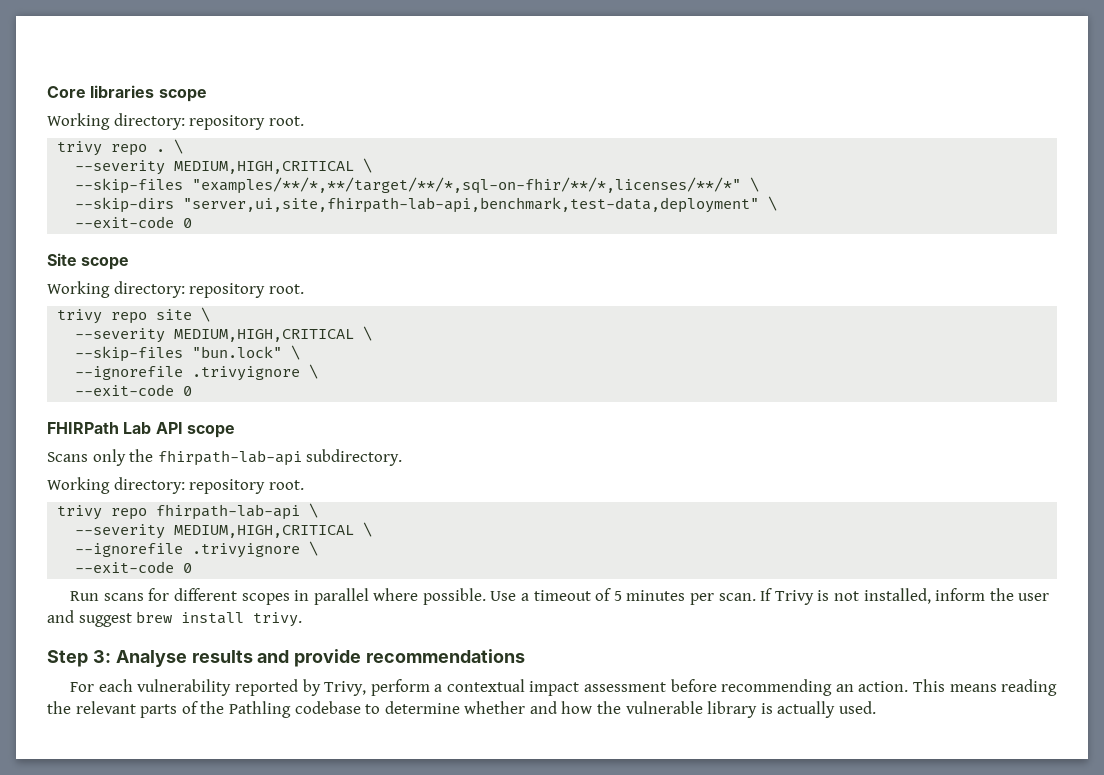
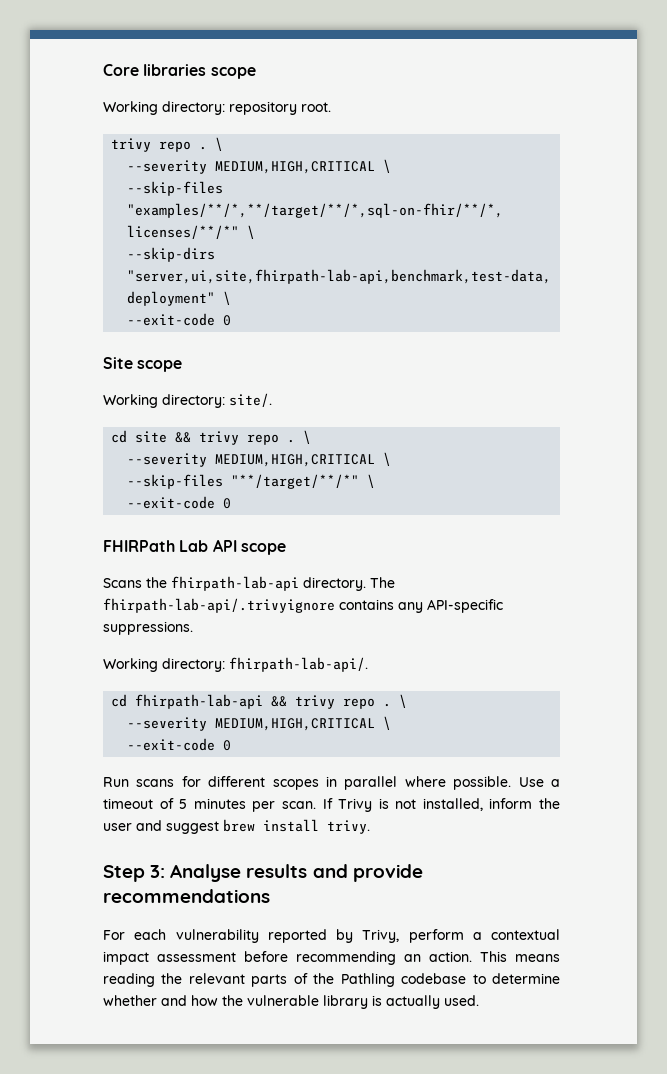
[189,283,304,298] [57,307,211,324] [75,326,373,343] [75,345,301,362] [75,366,301,381] repository root. // trivy repo site \ // --severity MEDIUM,HIGH,CRITICAL \ // --skip-files "bun.lock" \ // --ignorefile .trivyignore -> [229,393,272,407] [111,430,312,445] [127,452,392,467] [127,474,360,489] site/. // cd site && trivy repo . \ // --severity MEDIUM,HIGH,CRITICAL \ // --skip-files "**/target/**/*"
[92,449,126,466] only -> (142, 583) none
[306,449,403,466] [47,477,304,494] [57,503,319,520] [75,522,373,539] [75,541,319,558] subdirectory. // Working directory: repository root. // trivy repo fhirpath-lab-api \ // --severity MEDIUM,HIGH,CRITICAL \ // --ignorefile .trivyignore \ -> [303,577,395,591] [103,598,503,613] [103,621,193,635] [103,657,368,672] [111,694,408,709] [127,716,392,731] directory. The fhirpath-lab-api/.trivyignore contains any API-specific suppressions. // Working directory: fhirpath-lab-api/. // cd fhirpath-lab-api && trivy repo . \ // --severity MEDIUM,HIGH,CRITICAL \

